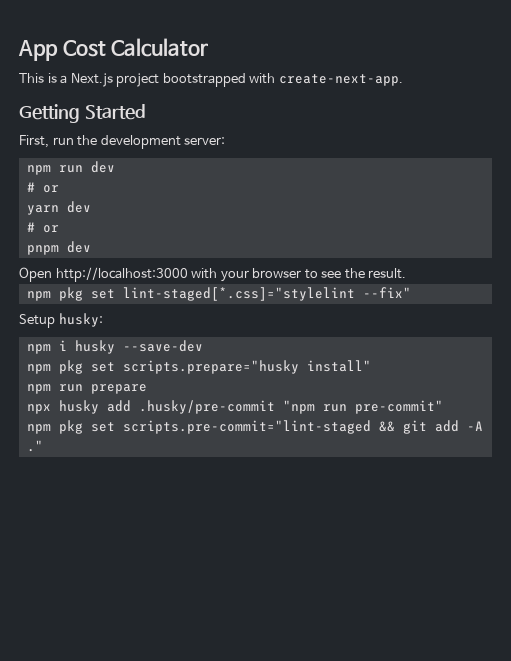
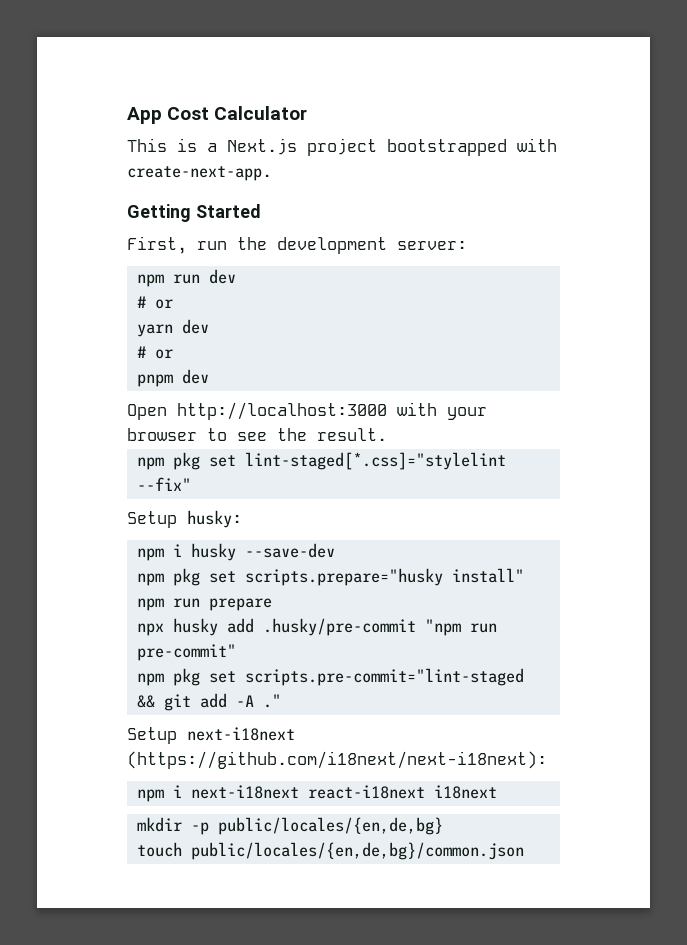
(43, 446) none -> [127,727,295,744] [127,751,547,769] [136,785,497,802] [136,817,443,835] [136,842,524,860] // Setup next-i18next (https://github.com/i18next/next-i18next): // npm i next-i18next react-i18next i18next // mkdir -p public/locales/{en,de,bg} // touch public/locales/{en,de,bg}/common.json

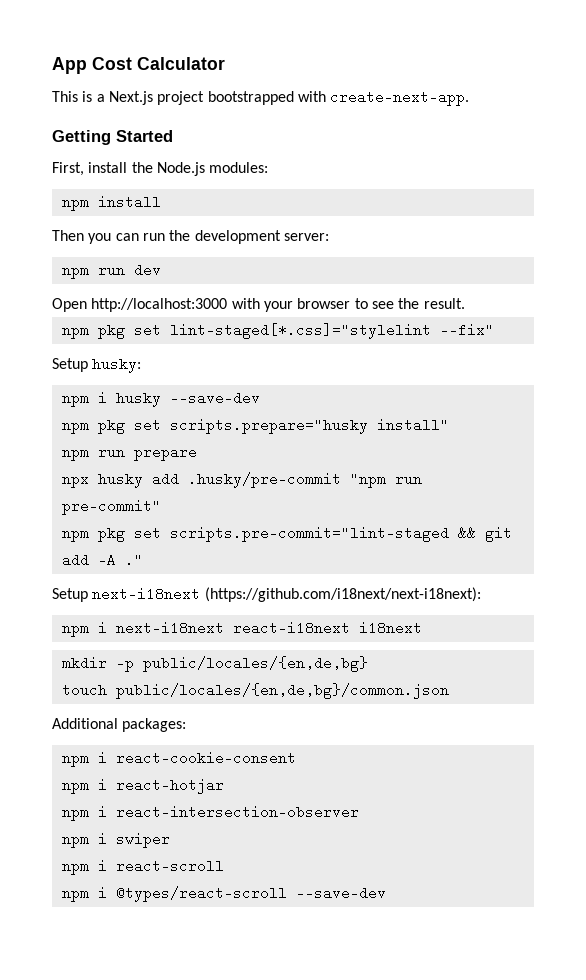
(187, 245) none -> [88,162,269,176] [61,195,161,211] [52,230,139,244] install the Node.js modules: // npm install // Then you can
[136,296,173,309] [136,319,209,337] [136,346,173,359] [136,369,209,387] // # or // yarn dev // # or // pnpm dev -> (161, 270) none
(524, 851) none -> [52,718,187,732] [61,751,296,767] [61,778,224,794] [61,805,359,821] [61,832,170,848] [61,859,224,875] [61,886,386,902] // Additional packages: // npm i react-cookie-consent // npm i react-hotjar // npm i react-intersection-observer // npm i swiper // npm i react-scroll // npm i @types/react-scroll --save-dev

